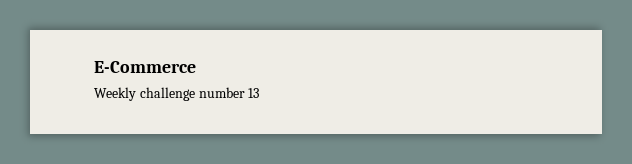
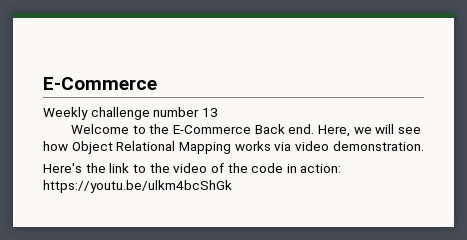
(260, 93) none -> [71,124,421,137] [43,141,424,154] [43,163,342,173] [43,180,232,193] // Welcome to the E-Commerce Back end. Here, we will see how Object Relational Mapping works via video demonstration. // Here's the link to the video of the code in action: https://youtu.be/ulkm4bcShGk

